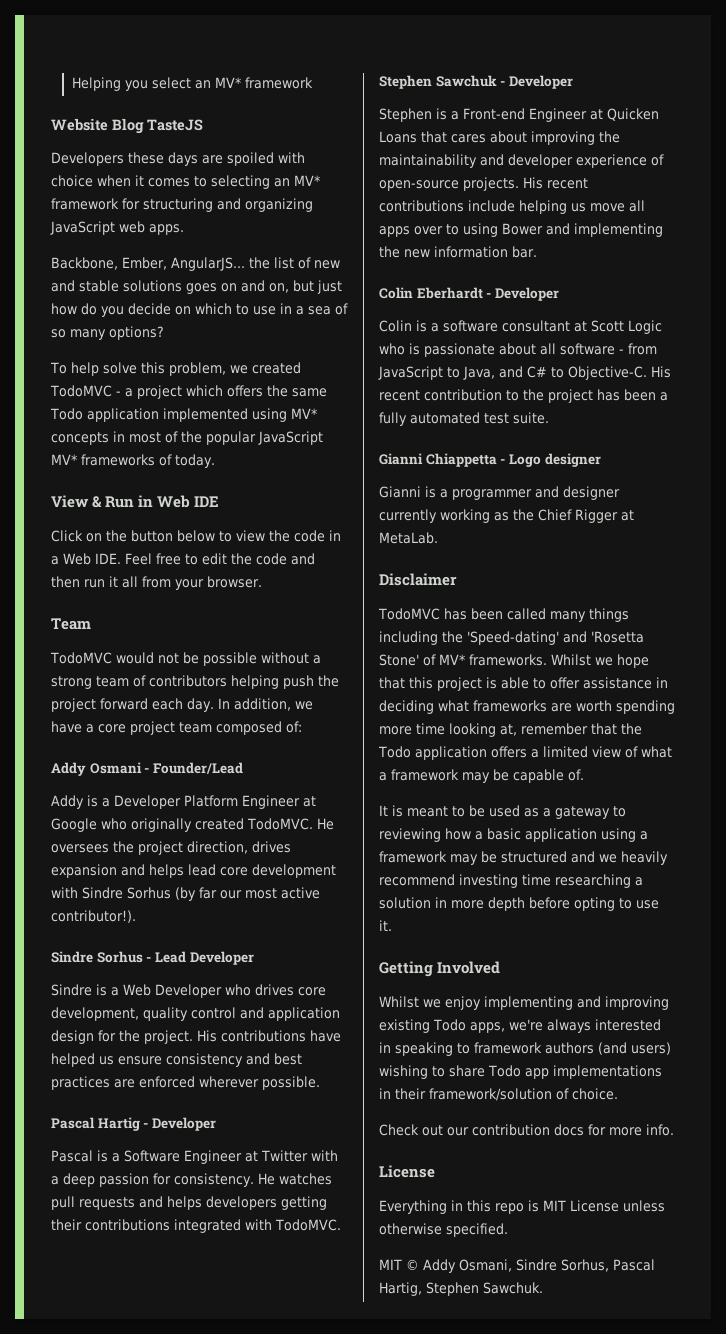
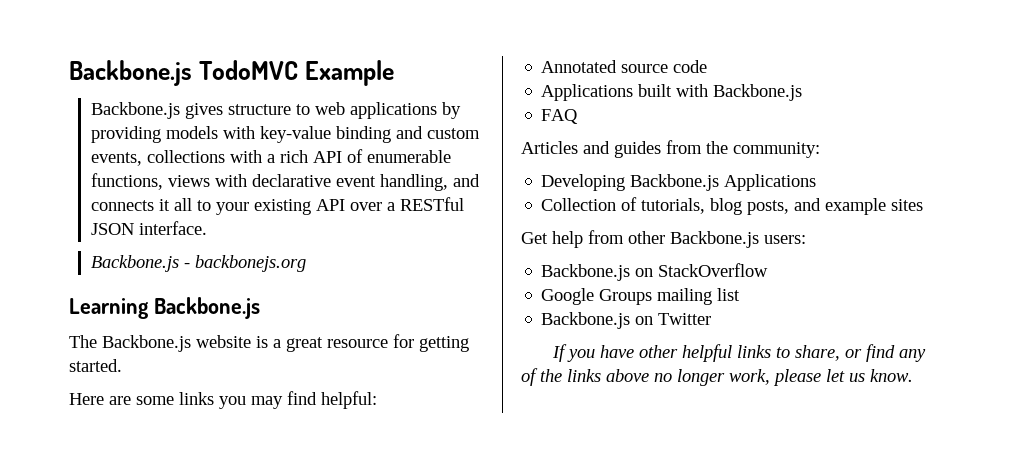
[71,77,313,91] [51,118,203,134] [51,152,305,166] [51,175,320,189] [51,198,313,212] [50,221,184,235] [51,257,340,271] [51,280,342,294] [51,303,348,317] [51,326,164,340] [50,362,301,376] [50,385,327,399] [50,408,317,422] [51,431,323,445] [51,454,215,468] [51,495,220,508] [51,530,341,542] [51,553,315,565] [51,576,262,590] [51,618,91,630] [50,652,321,666] [51,675,339,689] [51,698,313,712] [51,721,302,735] [51,762,243,776] [51,795,316,809] [51,818,334,832] [51,841,291,855] [51,864,336,878] [51,887,320,901] [51,910,136,923] [51,951,254,965] [51,984,326,998] [51,1007,340,1021] [51,1030,341,1044] [51,1053,302,1067] [51,1076,320,1090] [51,1117,216,1131] [51,1150,338,1164] [51,1173,332,1187] [51,1196,327,1210] [51,1219,341,1233] [379,75,573,89] [379,108,659,122] [379,131,620,145] [379,154,664,168] [379,177,588,191] [379,200,645,214] [379,223,663,237] [379,246,537,258] [379,287,559,301] [379,320,662,334] [379,343,657,357] [378,366,671,380] [379,389,668,403] [379,412,549,426] [379,453,601,467] [379,486,620,500] [379,509,634,523] [379,532,438,544] [379,573,457,586] [378,608,629,622] [379,631,644,645] [379,654,649,668] [379,677,668,691] [379,700,675,714] [379,723,642,737] [378,746,672,760] [379,769,584,783] [379,805,626,819] [379,828,648,842] [379,851,668,865] [379,874,643,888] [379,897,659,911] [379,920,392,931] [379,961,501,977] [379,996,669,1010] [379,1019,661,1033] [379,1042,671,1056] [379,1065,662,1079] [379,1088,618,1101] [379,1124,674,1136] [379,1165,435,1178] [379,1200,665,1214] [379,1223,508,1237] [379,1259,655,1273] [379,1282,543,1296] Helping you select an MV* framework // Website Blog TasteJS // Developers these days are spoiled with choice when it comes to selecting an MV* framework for structuring and organizing JavaScript web apps. // Backbone, Ember, AngularJS... the list of new and stable solutions goes on and on, but just how do you decide on which to use in a sea of so many options? // To help solve this problem, we created TodoMVC - a project which offers the same Todo application implemented using MV* concepts in most of the popular JavaScript MV* frameworks of today. // View & Run in Web IDE // Click on the button below to view the code in a Web IDE. Feel free to edit the code and then run it all from your browser. // Team // TodoMVC would not be possible without a strong team of contributors helping push the project forward each day. In addition, we have a core project team composed of: // Addy Osmani - Founder/Lead // Addy is a Developer Platform Engineer at Google who originally created TodoMVC. He oversees the project direction, drives expansion and helps lead core development with Sindre Sorhus (by far our most active contributor!). // Sindre Sorhus - Lead Developer // Sindre is a Web Developer who drives core development, quality control and application design for the project. His contributions have helped us ensure consistency and best practices are enforced wherever possible. // Pascal Hartig - Developer // Pascal is a Software Engineer at Twitter with a deep passion for consistency. He watches pull requests and helps developers getting their contributions integrated with TodoMVC. // Stephen Sawchuk - Developer // Stephen is a Front-end Engineer at Quicken Loans that cares about improving the maintainability and developer experience of open-source projects. His recent contributions include helping us move all apps over to using Bower and implementing the new information bar. // Colin Eberhardt - Developer // Colin is a software consultant at Scott Logic who is passionate about all software - from JavaScript to Java, and C# to Objective-C. His recent contribution to the project has been a fully automated test suite. // Gianni Chiappetta - Logo designer // Gianni is a programmer and designer currently working as the Chief Rigger at MetaLab. // Disclaimer // TodoMVC has been called many things including the 'Speed-dating' and 'Rosetta Stone' of MV* frameworks. Whilst we hope that this project is able to offer assistance in deciding what frameworks are worth spending more time looking at, remember that the Todo application offers a limited view of what a framework may be capable of. // It is meant to be used as a gateway to reviewing how a basic application using a framework may be structured and we heavily recommend investing time researching a solution in more depth before opting to use it. // Getting Involved // Whilst we enjoy implementing and improving existing Todo apps, we're always interested in speaking to framework authors (and users) wishing to share Todo app implementations in their framework/solution of choice. // Check out our contribution docs for more info. // License // Everything in this repo is MIT License unless otherwise specified. // MIT © Addy Osmani, Sindre Sorhus, Pascal Hartig, Stephen Sawchuk. -> [69,60,394,86] [91,102,462,119] [91,126,481,143] [91,149,452,166] [91,173,481,191] [91,197,465,215] [91,221,208,235] [91,255,307,272] [69,297,260,319] [69,334,469,352] [69,359,122,372] [69,391,377,409] [541,60,708,73] [541,84,803,101] [541,109,579,124] [521,140,820,158] [541,174,817,191] [541,197,924,215] [521,230,806,248] [541,263,769,281] [541,288,741,305] [541,312,712,329] [552,344,927,362] [521,368,913,386] Backbone.js TodoMVC Example // Backbone.js gives structure to web applications by providing models with key-value binding and custom events, collections with a rich API of enumerable functions, views with declarative event handling, and connects it all to your existing API over a RESTful JSON interface. // Backbone.js - backbonejs.org // Learning Backbone.js // The Backbone.js website is a great resource for getting started. // Here are some links you may find helpful: // Annotated source code // Applications built with Backbone.js // FAQ // Articles and guides from the community: // Developing Backbone.js Applications // Collection of tutorials, blog posts, and example sites // Get help from other Backbone.js users: // Backbone.js on StackOverflow // Google Groups mailing list // Backbone.js on Twitter // If you have other helpful links to share, or find any of the links above no longer work, please let us know.

